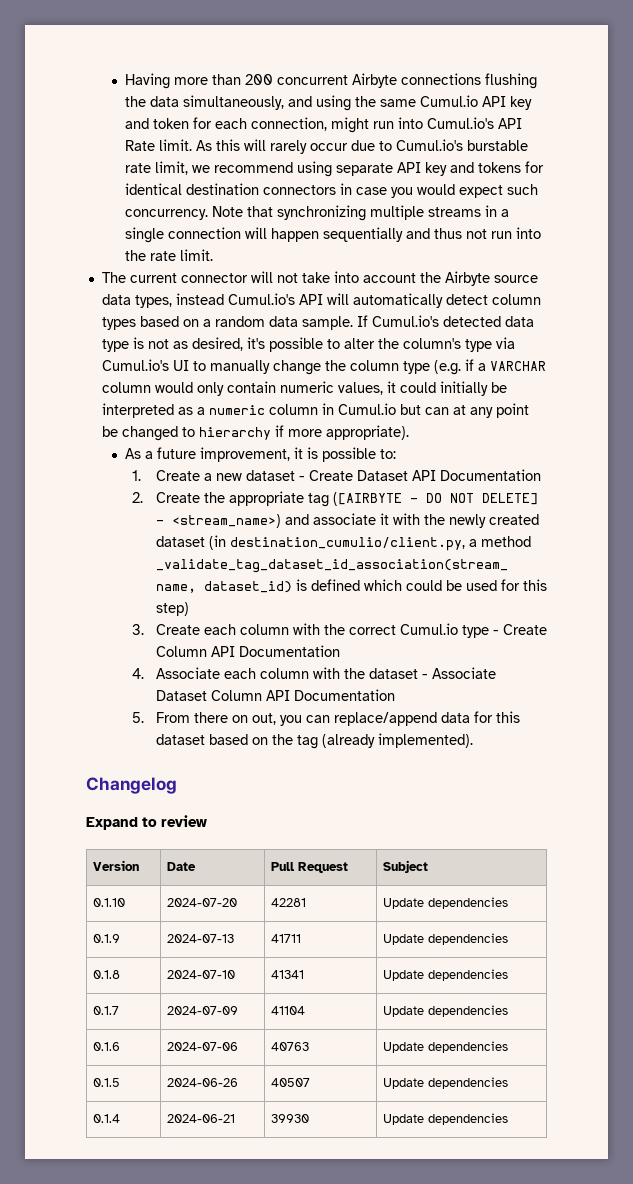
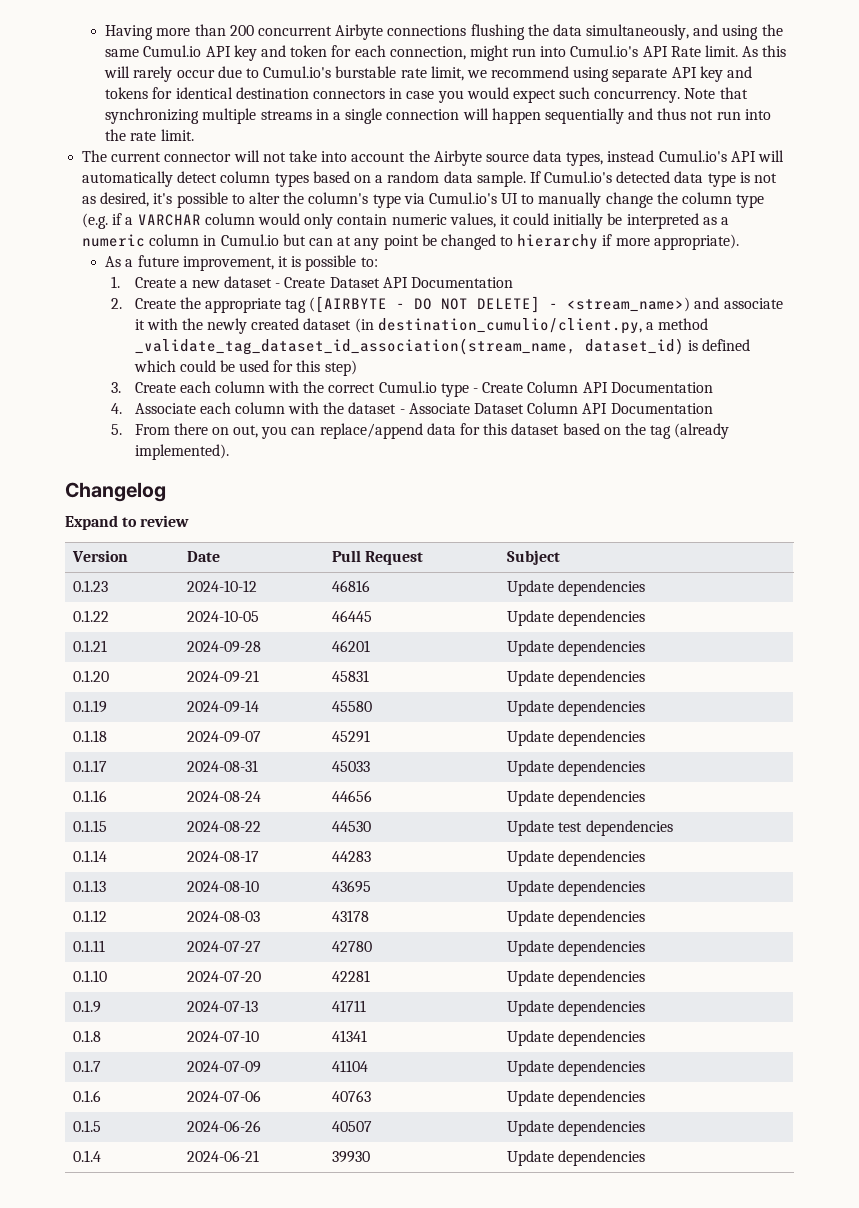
(429, 866) none -> [73,580,109,592] [187,580,258,592] [332,580,371,592] [507,580,646,596] [73,610,110,622] [187,610,260,622] [332,610,373,622] [507,610,646,626] [73,640,108,652] [187,641,262,653] [332,640,371,652] [507,640,646,656] [73,670,110,682] [187,670,260,683] [332,670,370,682] [507,670,646,686] [73,700,108,713] [187,700,260,713] [332,701,373,712] [507,700,646,716] [73,730,108,742] [187,731,262,743] [332,730,371,743] [507,730,646,746] [73,760,108,772] [187,760,259,772] [332,761,371,772] [507,760,646,776] [73,790,108,802] [187,791,262,802] [332,790,373,802] [507,790,646,806] [73,820,108,832] [187,821,262,832] [332,821,372,832] [507,820,673,836] [73,850,108,862] [187,850,260,862] [332,851,372,862] [507,850,646,866] [73,880,107,892] [187,880,260,892] [332,880,372,893] [507,880,646,896] [73,910,108,922] [187,911,261,922] [332,910,370,922] [507,910,646,926] [73,940,106,952] [187,941,262,952] [332,941,373,952] [507,940,646,956] // 0.1.23 | 2024-10-12 | 46816 | Update dependencies // 0.1.22 | 2024-10-05 | 46445 | Update dependencies // 0.1.21 | 2024-09-28 | 46201 | Update dependencies // 0.1.20 | 2024-09-21 | 45831 | Update dependencies // 0.1.19 | 2024-09-14 | 45580 | Update dependencies // 0.1.18 | 2024-09-07 | 45291 | Update dependencies // 0.1.17 | 2024-08-31 | 45033 | Update dependencies // 0.1.16 | 2024-08-24 | 44656 | Update dependencies // 0.1.15 | 2024-08-22 | 44530 | Update test dependencies // 0.1.14 | 2024-08-17 | 44283 | Update dependencies // 0.1.13 | 2024-08-10 | 43695 | Update dependencies // 0.1.12 | 2024-08-03 | 43178 | Update dependencies // 0.1.11 | 2024-07-27 | 42780 | Update dependencies

